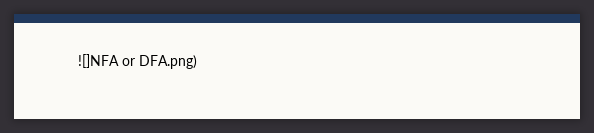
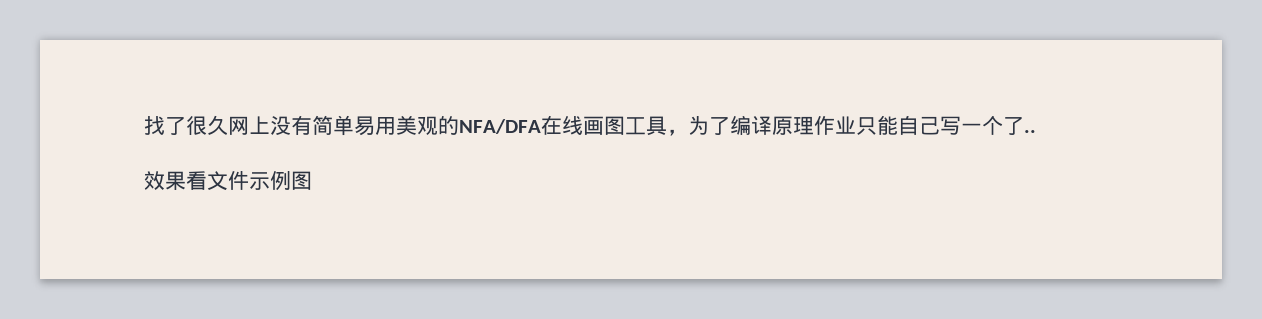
[78,54,197,69] ![]NFA or DFA.png) -> [144,115,1036,136] [144,171,312,191] 找了很久网上没有简单易用美观的NFA/DFA在线画图工具，为了编译原理作业只能自己写一个了.. // 效果看文件示例图

